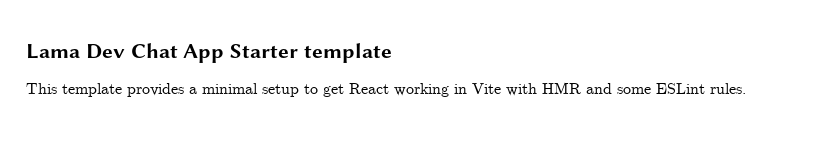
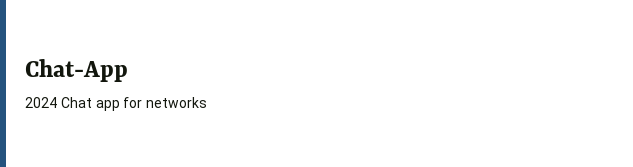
[26,43,393,63] [26,82,746,97] Lama Dev Chat App Starter template // This template provides a minimal setup to get React working in Vite with HMR and some ESLint rules. -> [25,59,128,82] [25,97,208,111] Chat-App // 2024 Chat app for networks

